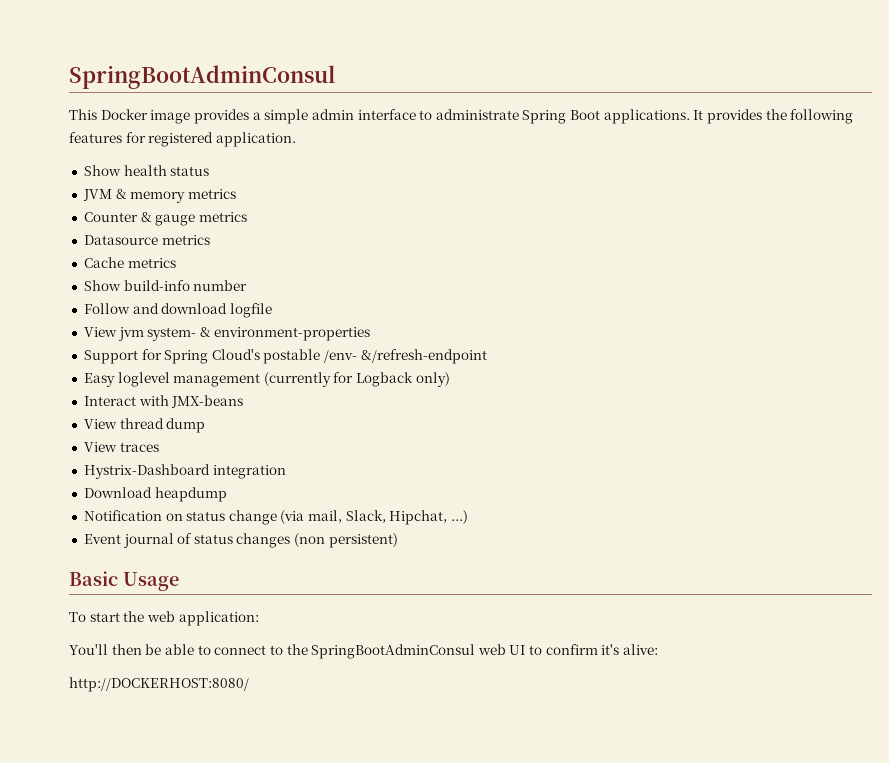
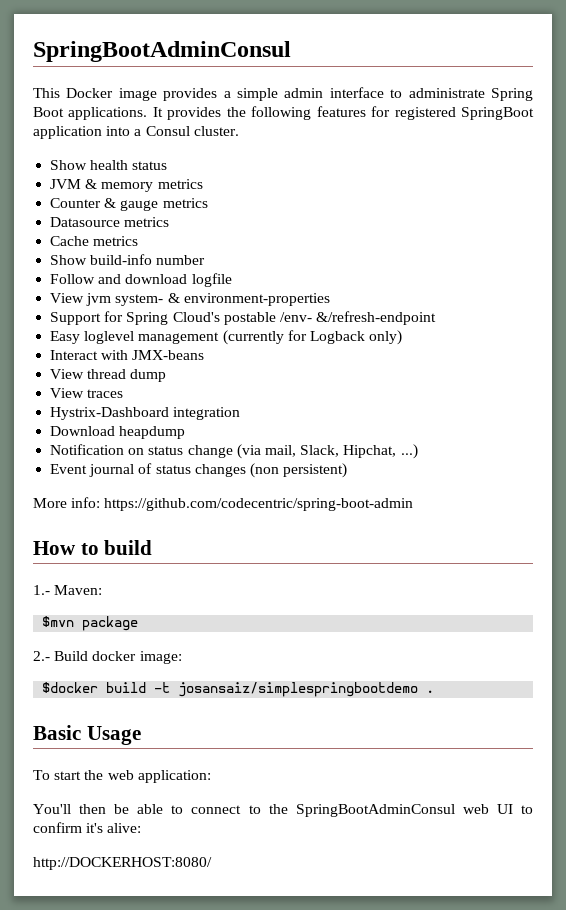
[215,132,296,147] application. -> [461,107,534,120] [33,126,239,139] SpringBoot application into a Consul cluster.
(398, 540) none -> [33,497,414,511] [33,540,153,555] [33,585,103,595] [42,616,139,631] [33,651,182,664] [42,682,435,697] // More info: https://github.com/codecentric/spring-boot-admin // How to build // 1.- Maven: // $mvn package // 2.- Build docker image: // $docker build -t josansaiz/simplespringbootdemo .

